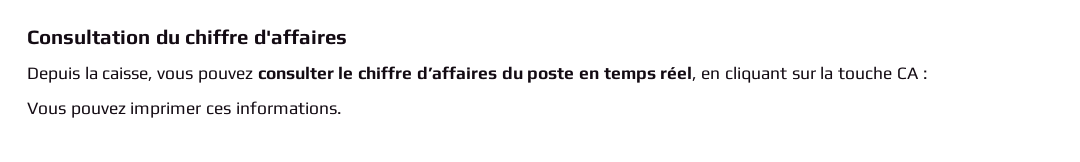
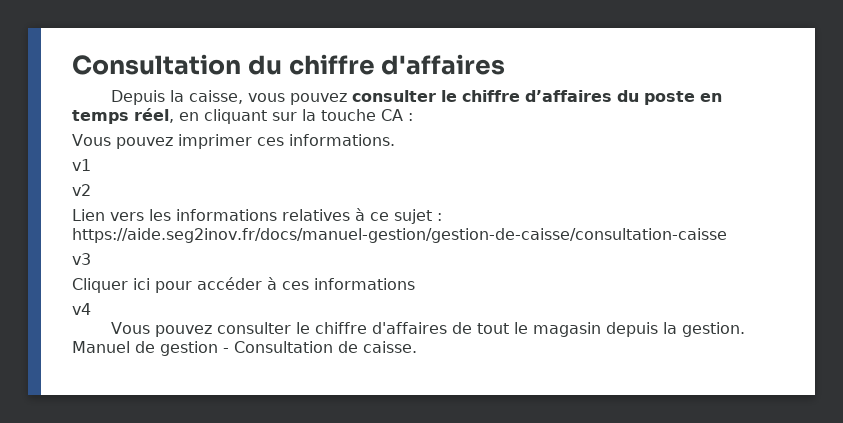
(341, 108) none -> [72,159,91,171] [72,184,91,196] [72,208,442,224] [72,228,727,243] [72,253,91,265] [72,277,415,293] [72,303,91,315] [110,322,745,337] [72,341,417,356] // v1 // v2 // Lien vers les informations relatives à ce sujet : https://aide.seg2inov.fr/docs/manuel-gestion/gestion-de-caisse/consultation-caisse // v3 // Cliquer ici pour accéder à ces informations // v4 // Vous pouvez consulter le chiffre d'affaires de tout le magasin depuis la gestion. Manuel de gestion - Consultation de caisse.

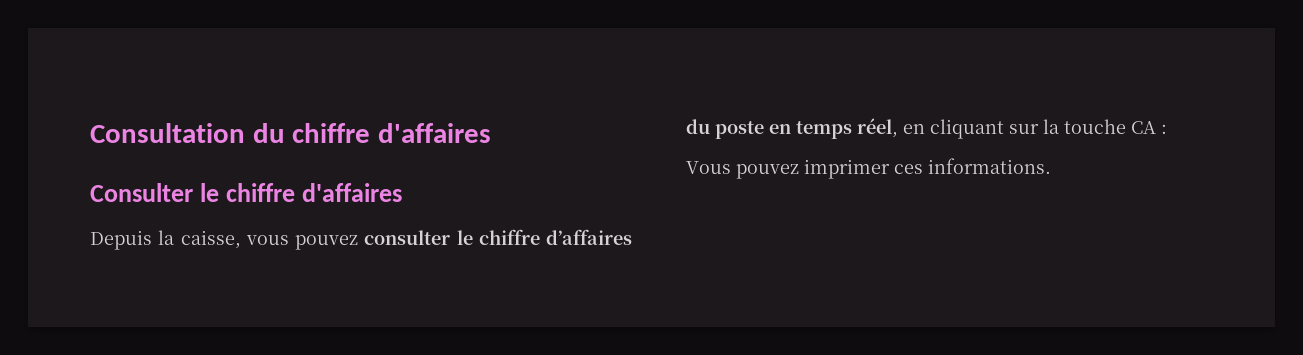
(506, 64) none -> [90,183,402,202] // Consulter le chiffre d'affaires
[72,159,91,171] [72,184,91,196] [72,208,442,224] [72,228,727,243] [72,253,91,265] [72,277,415,293] [72,303,91,315] [110,322,745,337] [72,341,417,356] // v1 // v2 // Lien vers les informations relatives à ce sujet : https://aide.seg2inov.fr/docs/manuel-gestion/gestion-de-caisse/consultation-caisse // v3 // Cliquer ici pour accéder à ces informations // v4 // Vous pouvez consulter le chiffre d'affaires de tout le magasin depuis la gestion. Manuel de gestion - Consultation de caisse. -> (1051, 166) none

